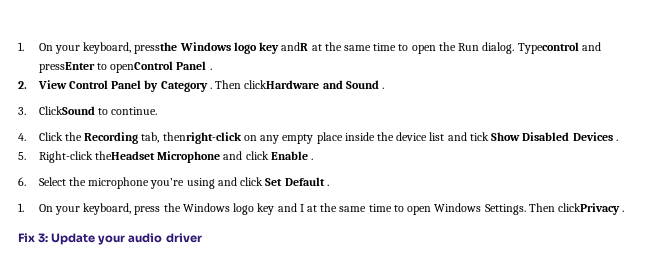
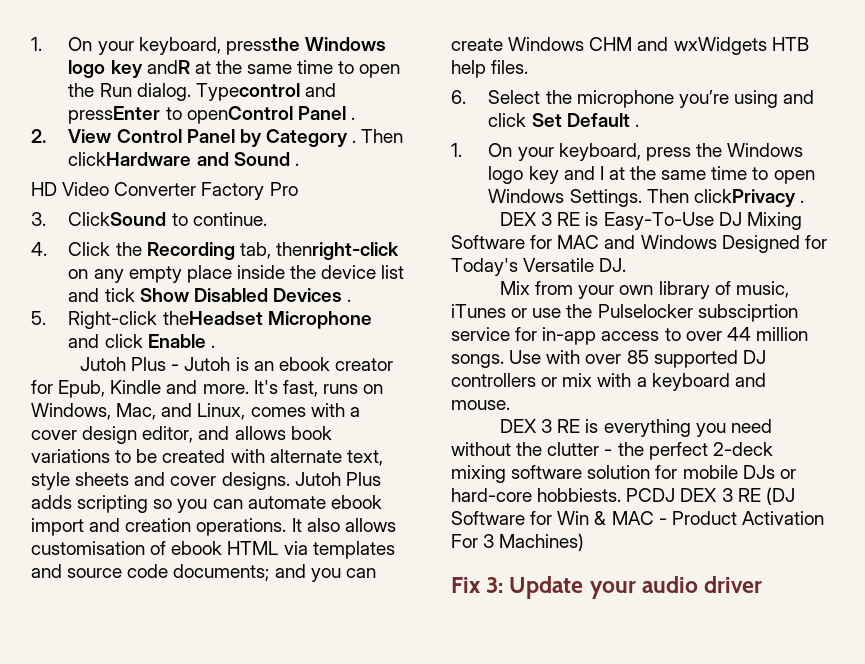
(384, 88) none -> [31,182,298,200] // HD Video Converter Factory Pro
(314, 159) none -> [80,357,393,371] [31,380,384,398] [31,403,360,420] [31,426,332,444] [31,449,383,466] [31,472,381,490] [31,495,382,513] [31,518,396,536] [31,541,395,559] [31,564,376,582] [451,37,809,55] [451,60,529,78] // Jutoh Plus - Jutoh is an ebook creator for Epub, Kindle and more. It's fast, runs on Windows, Mac, and Linux, comes with a cover design editor, and allows book variations to be created with alternate text, style sheets and cover designs. Jutoh Plus adds scripting so you can automate ebook import and creation operations. It also allows customisation of ebook HTML via templates and source code documents; and you can create Windows CHM and wxWidgets HTB help files.
(625, 211) none -> [500,212,802,230] [451,235,827,253] [451,258,627,276] [500,281,789,299] [451,304,798,322] [451,327,808,345] [451,350,766,368] [451,373,766,391] [451,400,510,410] [500,419,772,437] [451,442,773,460] [451,465,796,483] [451,487,795,505] [451,511,824,525] [451,533,585,551] // DEX 3 RE is Easy-To-Use DJ Mixing Software for MAC and Windows Designed for Today's Versatile DJ. // Mix from your own library of music, iTunes or use the Pulselocker subsciprtion service for in-app access to over 44 million songs. Use with over 85 supported DJ controllers or mix with a keyboard and mouse. // DEX 3 RE is everything you need without the clutter - the perfect 2-deck mixing software solution for mobile DJs or hard-core hobbiests. PCDJ DEX 3 RE (DJ Software for Win & MAC - Product Activation For 3 Machines)

